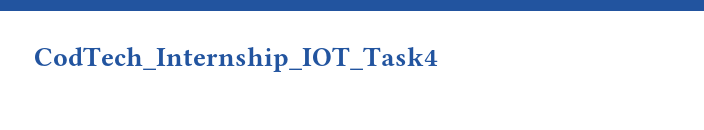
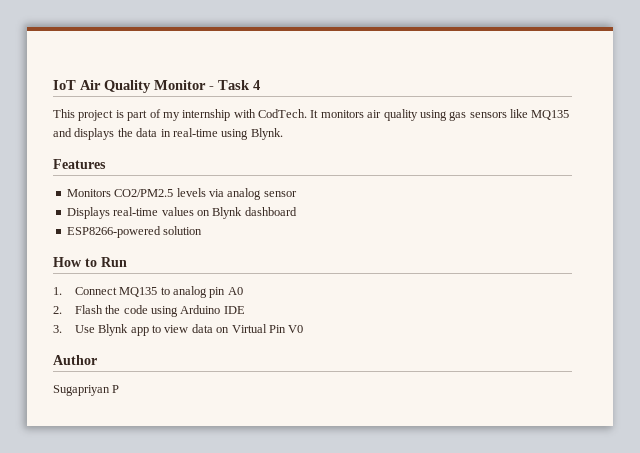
[34,47,438,72] CodTech_Internship_IOT_Task4 -> [53,80,260,93] [53,109,570,121] [53,128,283,140] [53,159,106,169] [66,188,297,200] [66,207,297,219] [66,226,203,238] [53,257,127,267] [53,286,243,298] [53,305,245,317] [53,324,304,336] [53,355,97,365] [53,385,120,396] IoT Air Quality Monitor - Task 4 // This project is part of my internship with CodTech. It monitors air quality using gas sensors like MQ135 and displays the data in real-time using Blynk. // Features // Monitors CO2/PM2.5 levels via analog sensor // Displays real-time values on Blynk dashboard // ESP8266-powered solution // How to Run // 1. Connect MQ135 to analog pin A0 // 2. Flash the code using Arduino IDE // 3. Use Blynk app to view data on Virtual Pin V0 // Author // Sugapriyan P

